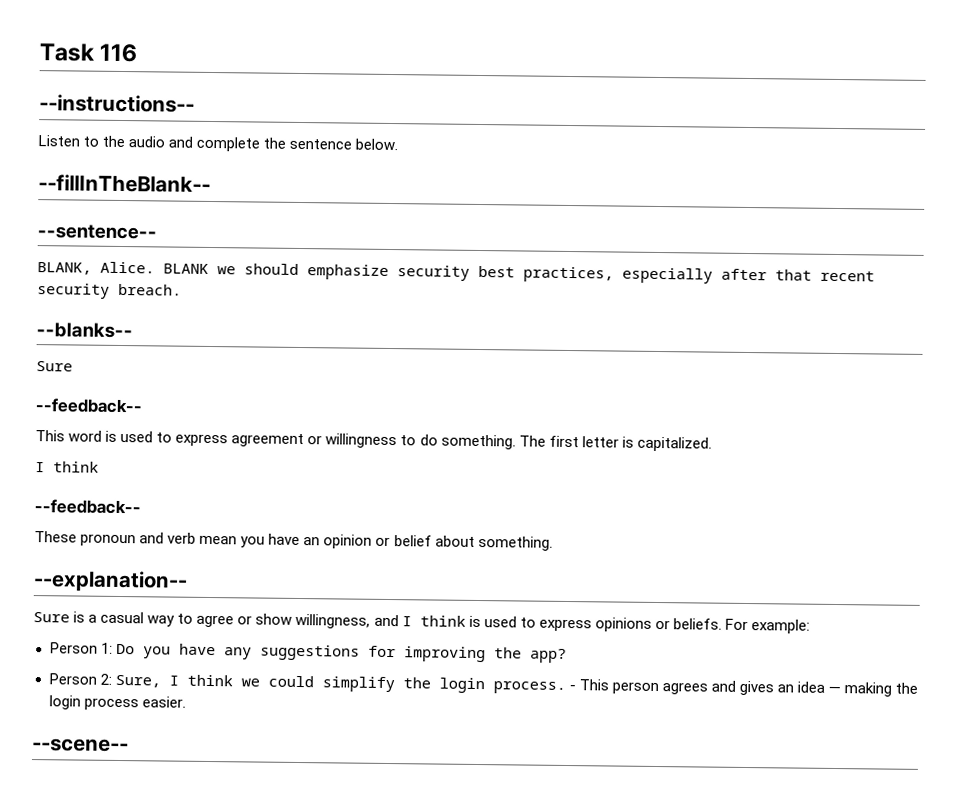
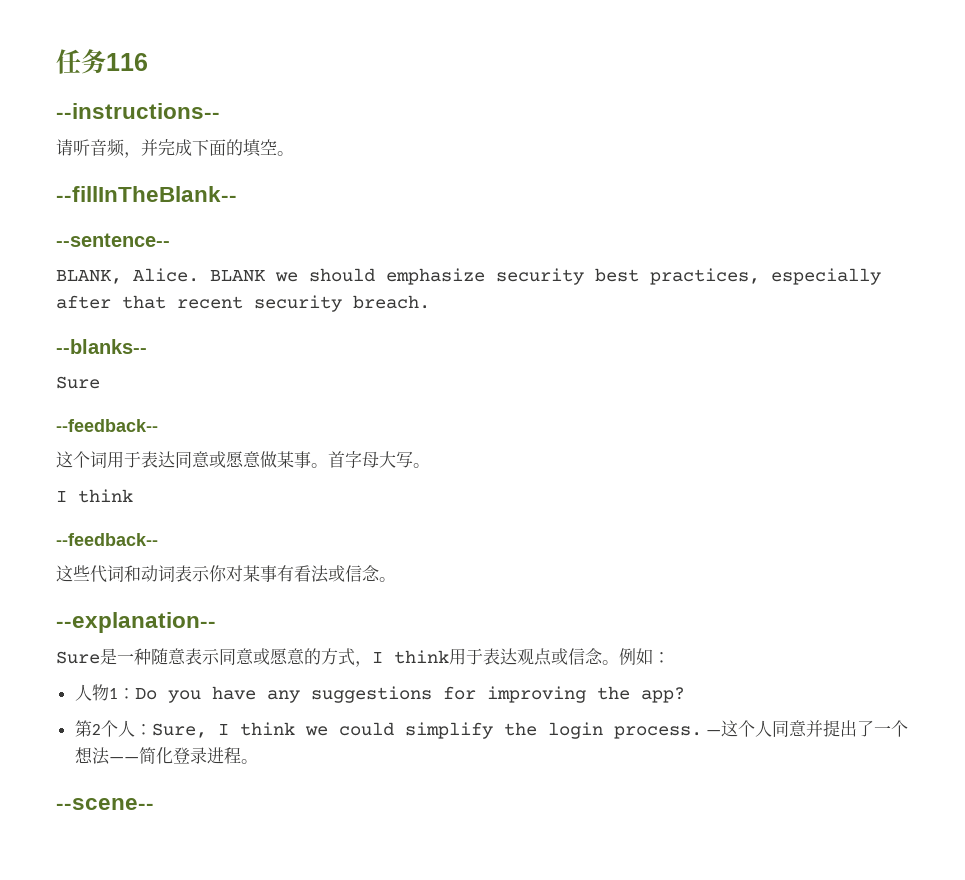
[39,43,95,62] Task -> [56,49,106,74] 任务
[38,135,399,152] Listen to the audio and complete the sentence below. -> [56,139,294,158] 请听音频，并完成下面的填空。
[35,430,712,452] [35,461,99,473] [34,499,141,515] [34,531,553,551] [33,570,188,593] [33,611,810,634] [49,642,113,654] This word is used to express agreement or willingness to do something. The first letter is capitalized. // I think // --feedback-- // These pronoun and verb mean you have an opinion or belief about something. // --explanation-- // Sure is a casual way to agree or show willingness, and I think is used to express opinions or beliefs. For example: // Person 1: -> [56,451,430,468] [56,489,133,503] [56,533,158,546] [56,565,396,583] [56,612,216,633] [56,648,670,667] [74,684,135,701] 这个词用于表达同意或愿意做某事。首字母大写。 // I think // --feedback-- // 这些代词和动词表示你对某事有看法或信念。 // --explanation-- // Sure是一种随意表示同意或愿意的方式，I think用于表达观点或信念。例如： // 人物1：
[48,673,112,685] Person 2: -> [74,720,152,737] 第2个人：
[568,679,919,697] [48,695,186,711] - This person agrees and gives an idea — making the login process easier. -> [706,720,909,737] [74,747,258,765] —这个人同意并提出了一个想法——简化登录进程。

